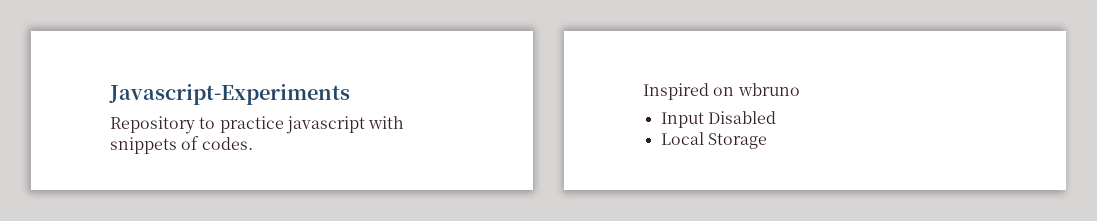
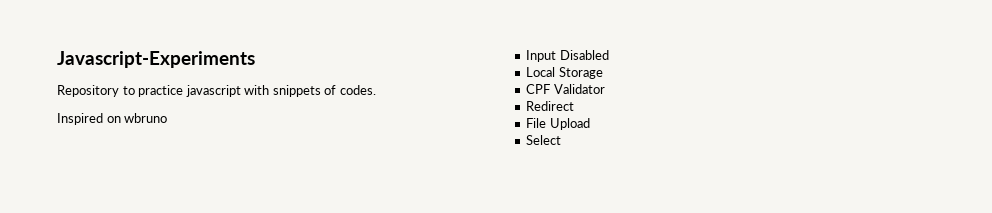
(767, 141) none -> [526,84,605,94] [526,101,575,111] [526,118,590,130] [526,135,562,145] // CPF Validator // Redirect // File Upload // Select

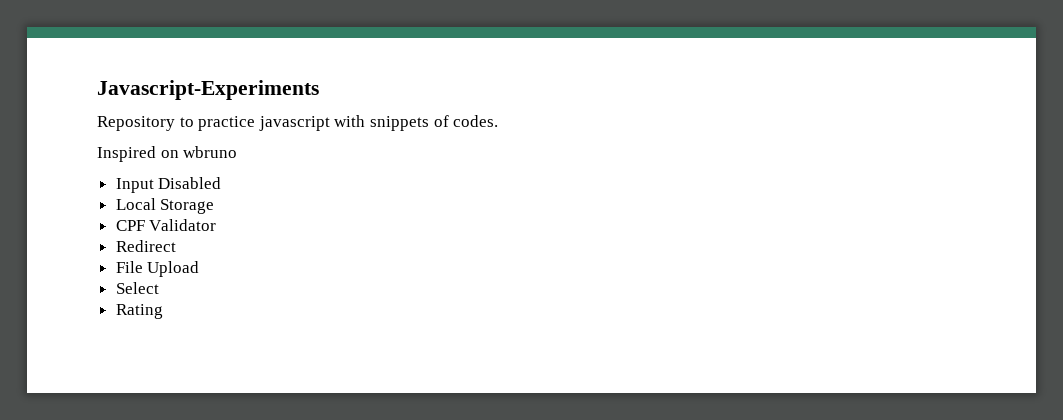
(562, 140) none -> [115,304,163,319] // Rating

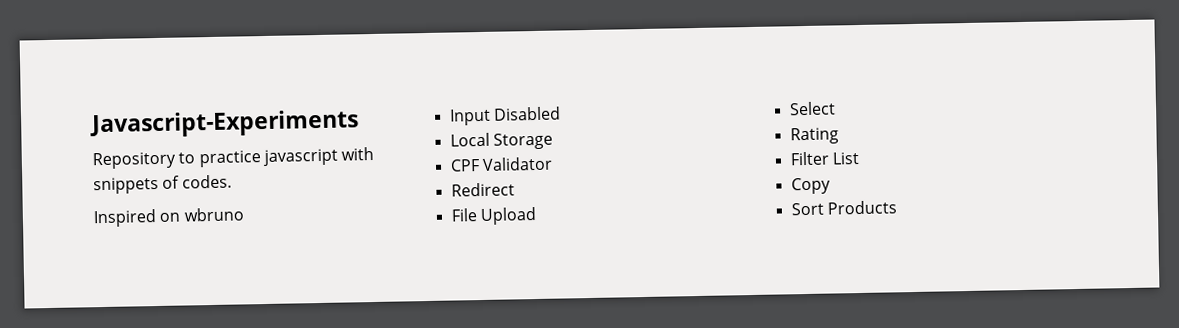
(163, 311) none -> [789,151,860,166] [790,177,831,195] [790,200,897,216] // Filter List // Copy // Sort Products

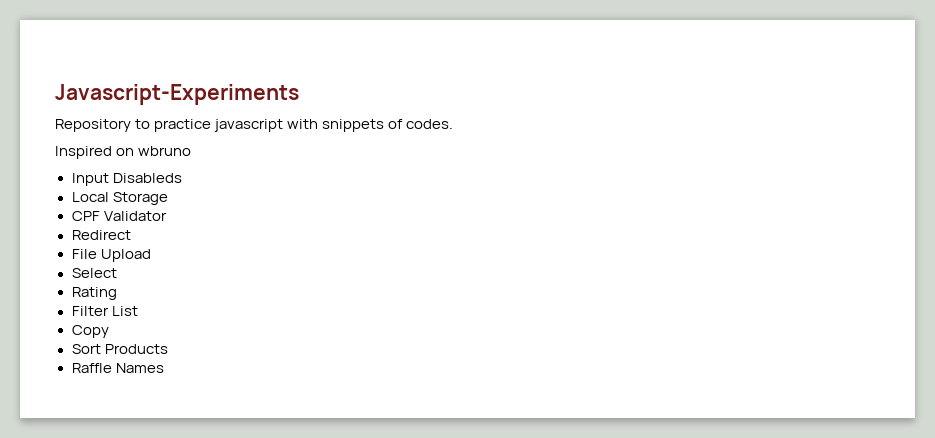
[492,106,561,121] Disabled -> [112,173,182,183] Disableds
(897, 207) none -> [71,363,164,373] // Raffle Names

